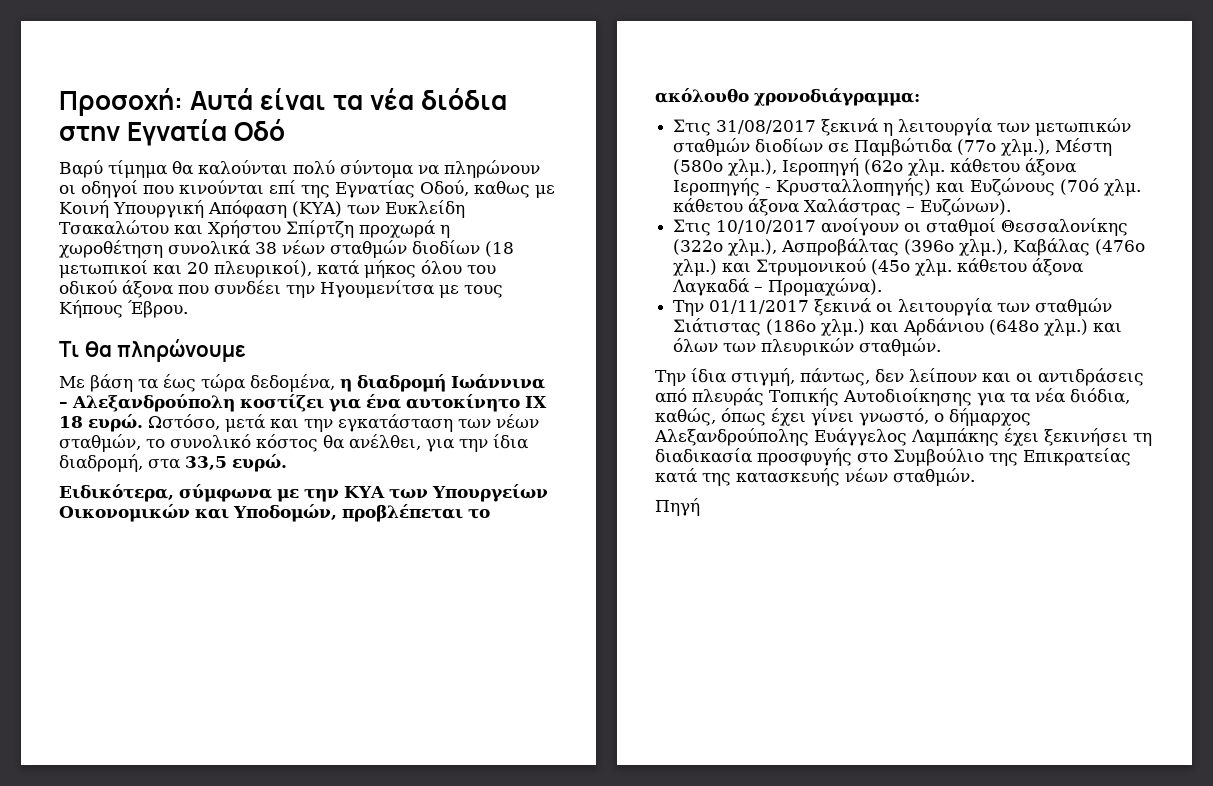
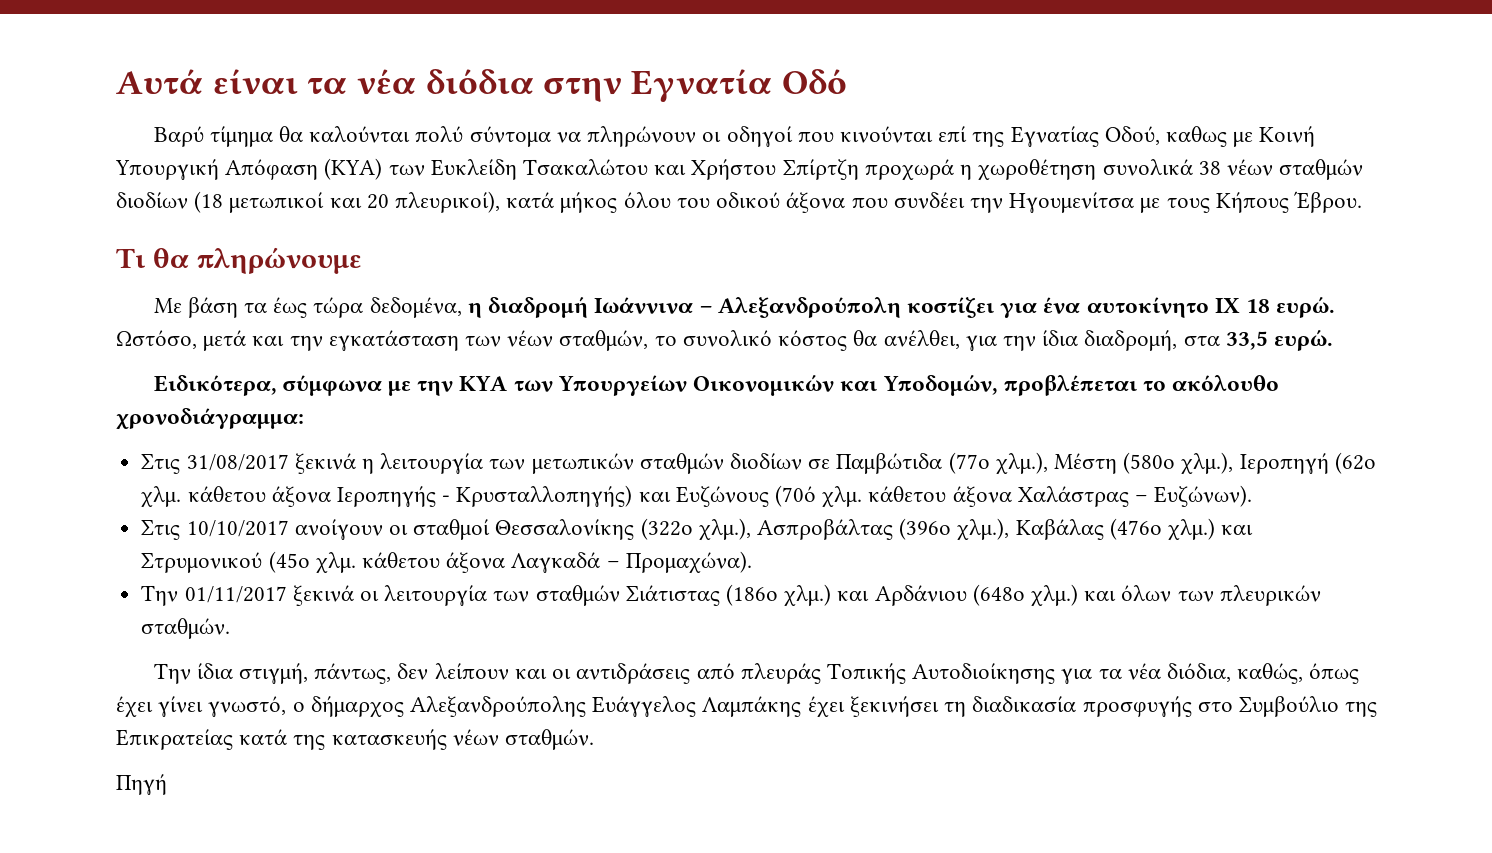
[59,88,183,116] Προσοχή: -> (116, 81) none

